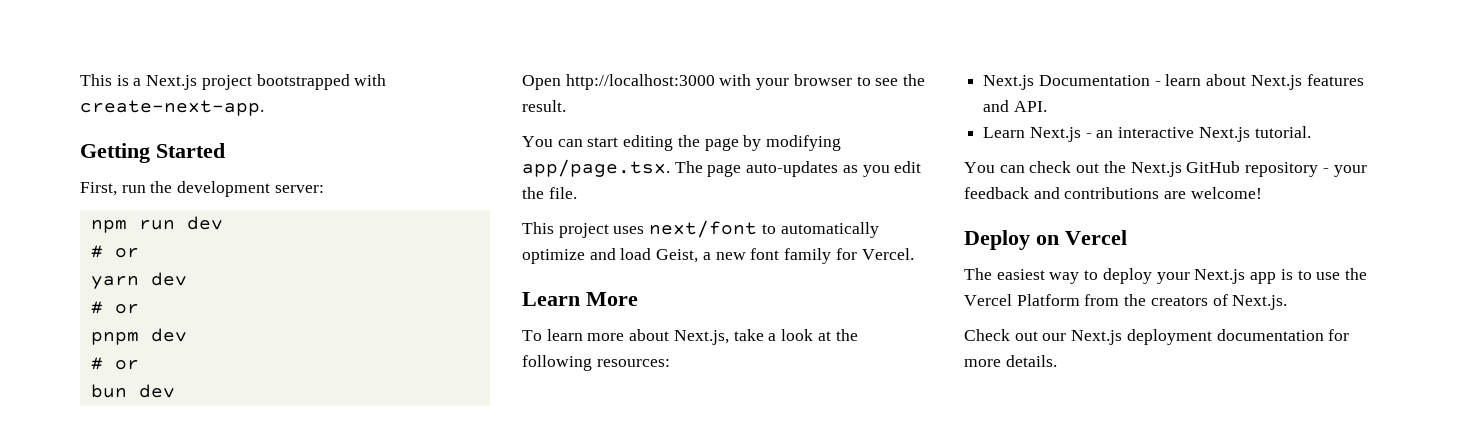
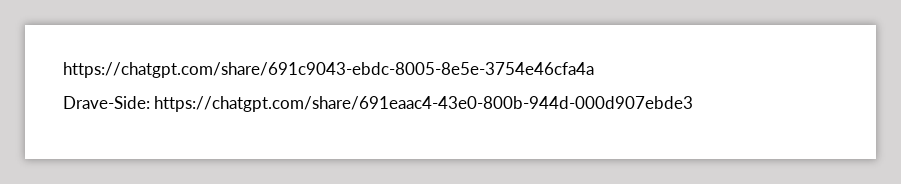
[80,74,387,90] [80,100,264,116] [80,143,225,163] [80,181,324,197] [90,216,223,233] [90,245,139,258] [90,272,187,289] [90,301,139,314] [90,328,187,345] [90,357,139,370] [90,384,175,398] [522,74,926,90] [522,100,566,112] [522,135,842,151] [522,159,922,177] [522,187,577,199] [522,220,879,238] [522,248,914,264] [522,292,638,306] [522,329,858,345] [522,355,670,371] [983,74,1364,90] [983,100,1047,112] [983,126,1311,142] [964,161,1367,177] [964,187,1262,199] [964,230,1127,250] [964,268,1367,284] [964,294,1288,310] [964,329,1350,345] [964,355,1057,367] This is a Next.js project bootstrapped with create-next-app. // Getting Started // First, run the development server: // npm run dev // # or // yarn dev // # or // pnpm dev // # or // bun dev // Open http://localhost:3000 with your browser to see the result. // You can start editing the page by modifying app/page.tsx. The page auto-updates as you edit the file. // This project uses next/font to automatically optimize and load Geist, a new font family for Vercel. // Learn More // To learn more about Next.js, take a look at the following resources: // Next.js Documentation - learn about Next.js features and API. // Learn Next.js - an interactive Next.js tutorial. // You can check out the Next.js GitHub repository - your feedback and contributions are welcome! // Deploy on Vercel // The easiest way to deploy your Next.js app is to use the Vercel Platform from the creators of Next.js. // Check out our Next.js deployment documentation for more details. -> [63,62,594,78] [63,96,694,112] https://chatgpt.com/share/691c9043-ebdc-8005-8e5e-3754e46cfa4a // Drave-Side: https://chatgpt.com/share/691eaac4-43e0-800b-944d-000d907ebde3

